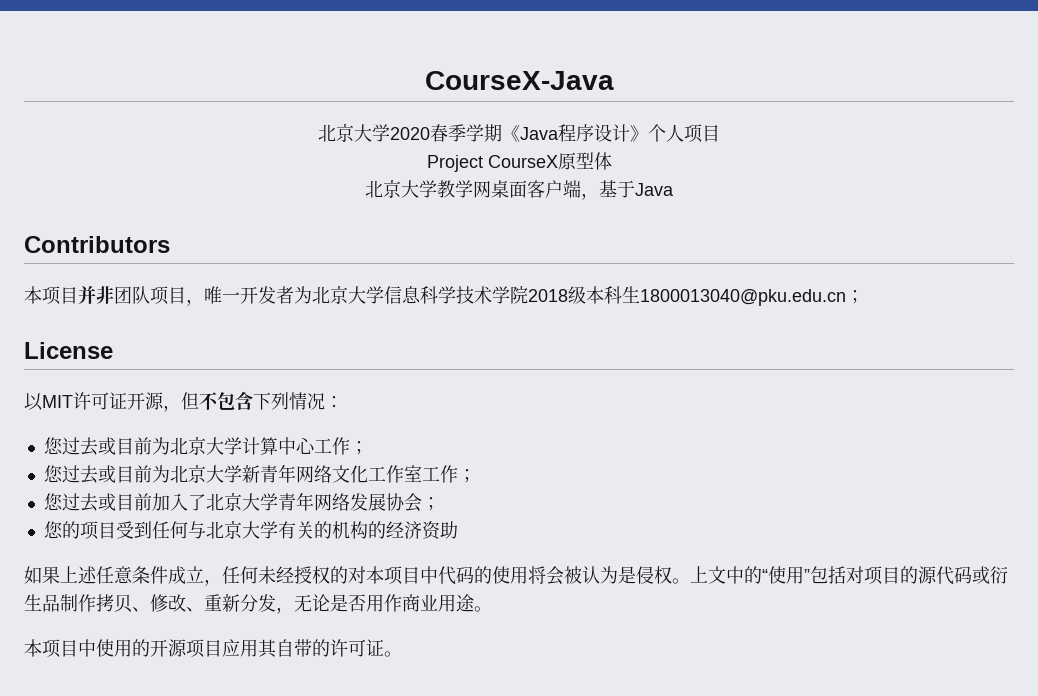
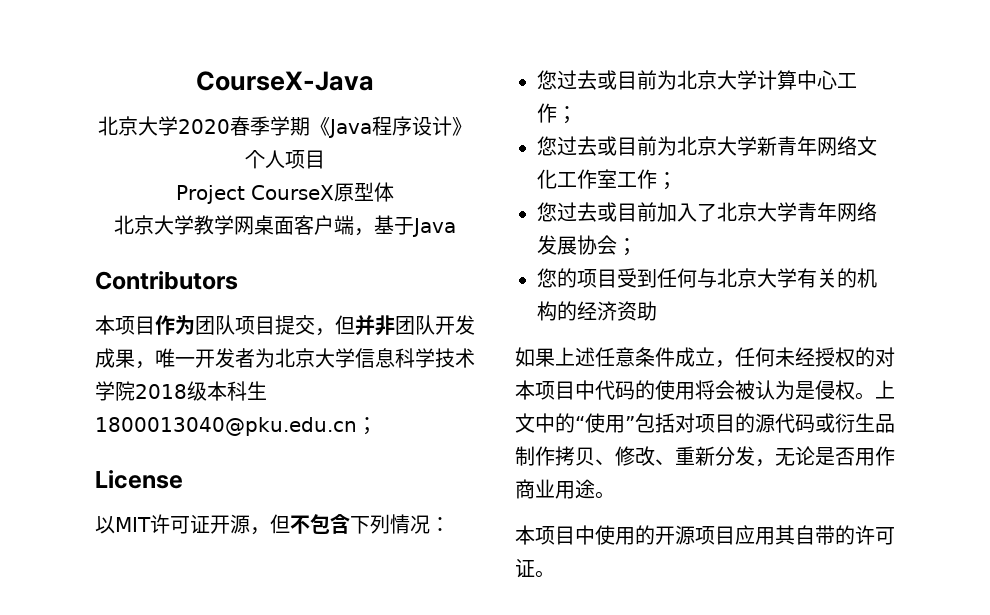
[78,286,186,305] 并非团队项目 -> [155,315,475,336] [95,348,135,368] 作为团队项目提交，但并非团队开发成果

